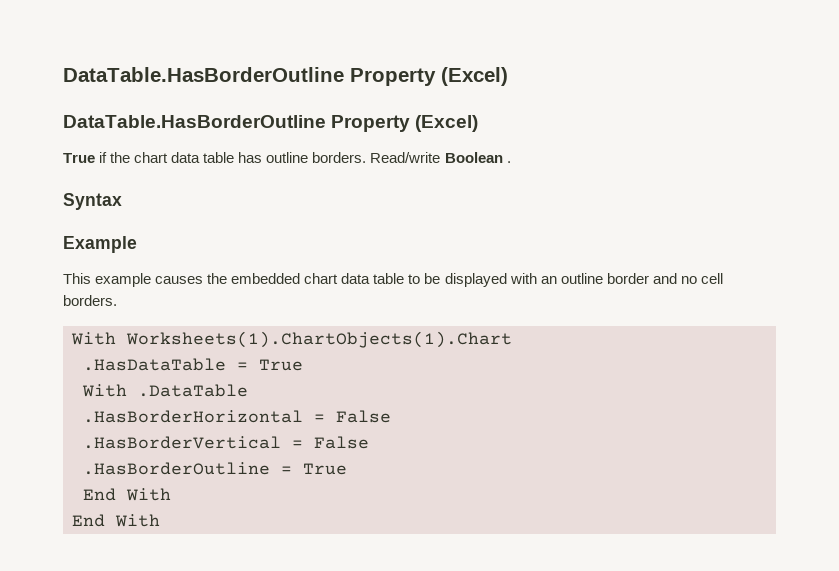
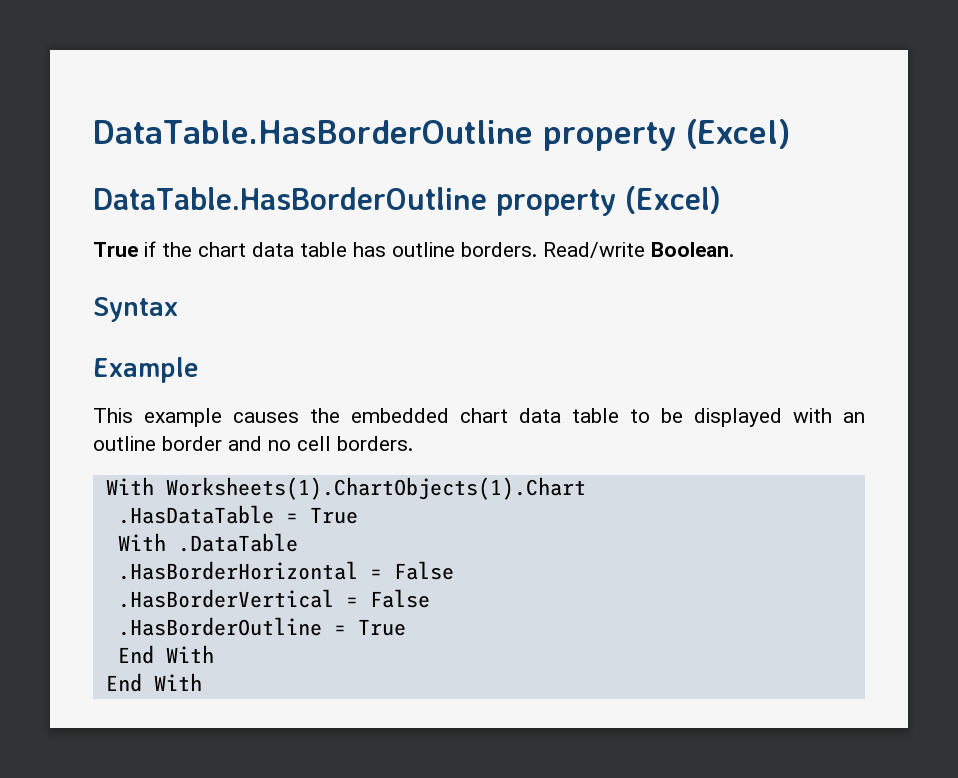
[63,67,436,86] DataTable.HasBorderOutline Property -> [93,120,676,151] DataTable.HasBorderOutline property
[331,115,411,132] Property -> [495,189,616,216] property
[444,152,511,163] Boolean . -> [651,242,734,257] Boolean.

